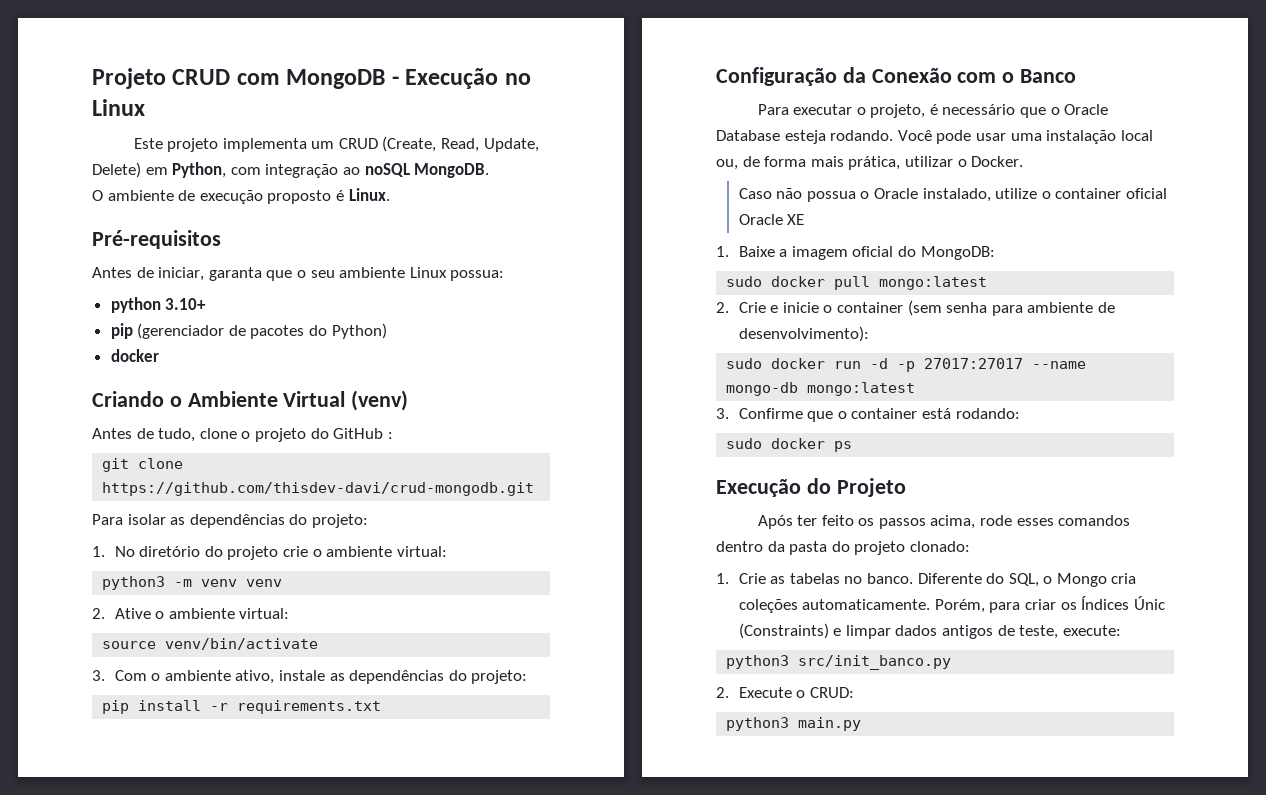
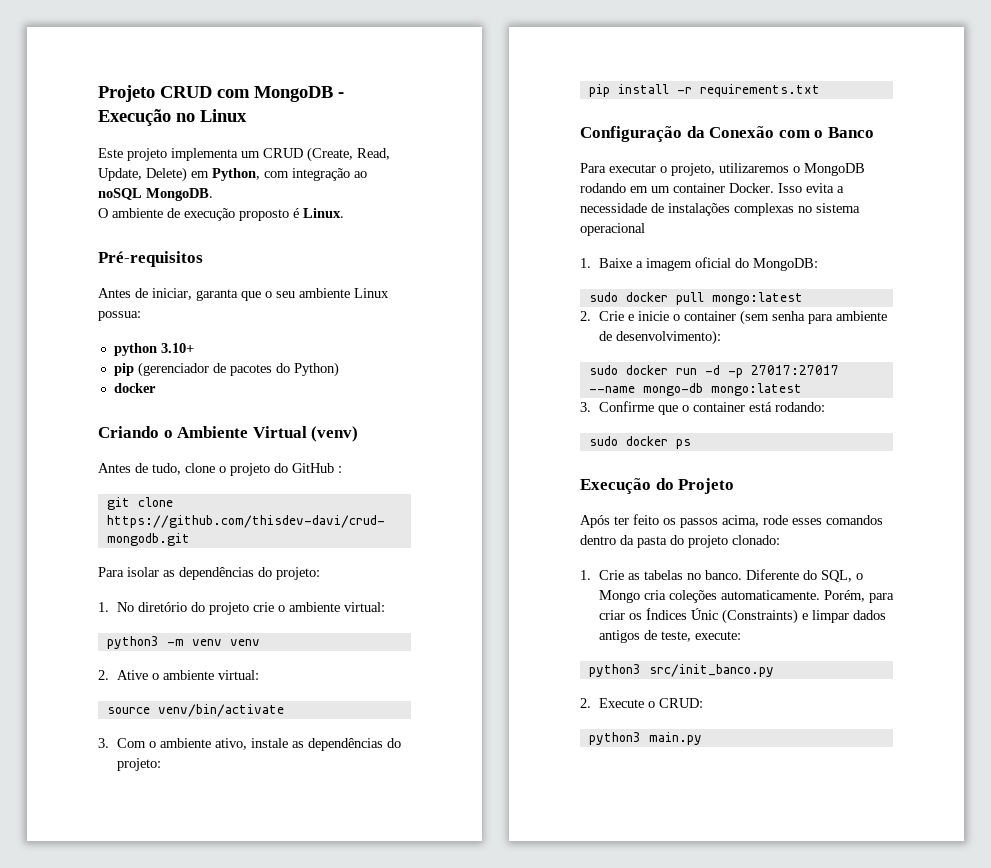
[929,104,1109,118] [716,130,1153,144] [716,156,1024,170] [738,188,1167,202] [738,214,805,225] é necessário que o Oracle Database esteja rodando. Você pode usar uma instalação local ou, de forma mais prática, utilizar o Docker. // Caso não possua o Oracle instalado, utilize o container oficial Oracle XE -> [719,163,865,176] [580,183,844,193] [580,203,860,216] [580,223,645,236] utilizaremos o MongoDB rodando em um container Docker. Isso evita a necessidade de instalações complexas no sistema operacional

